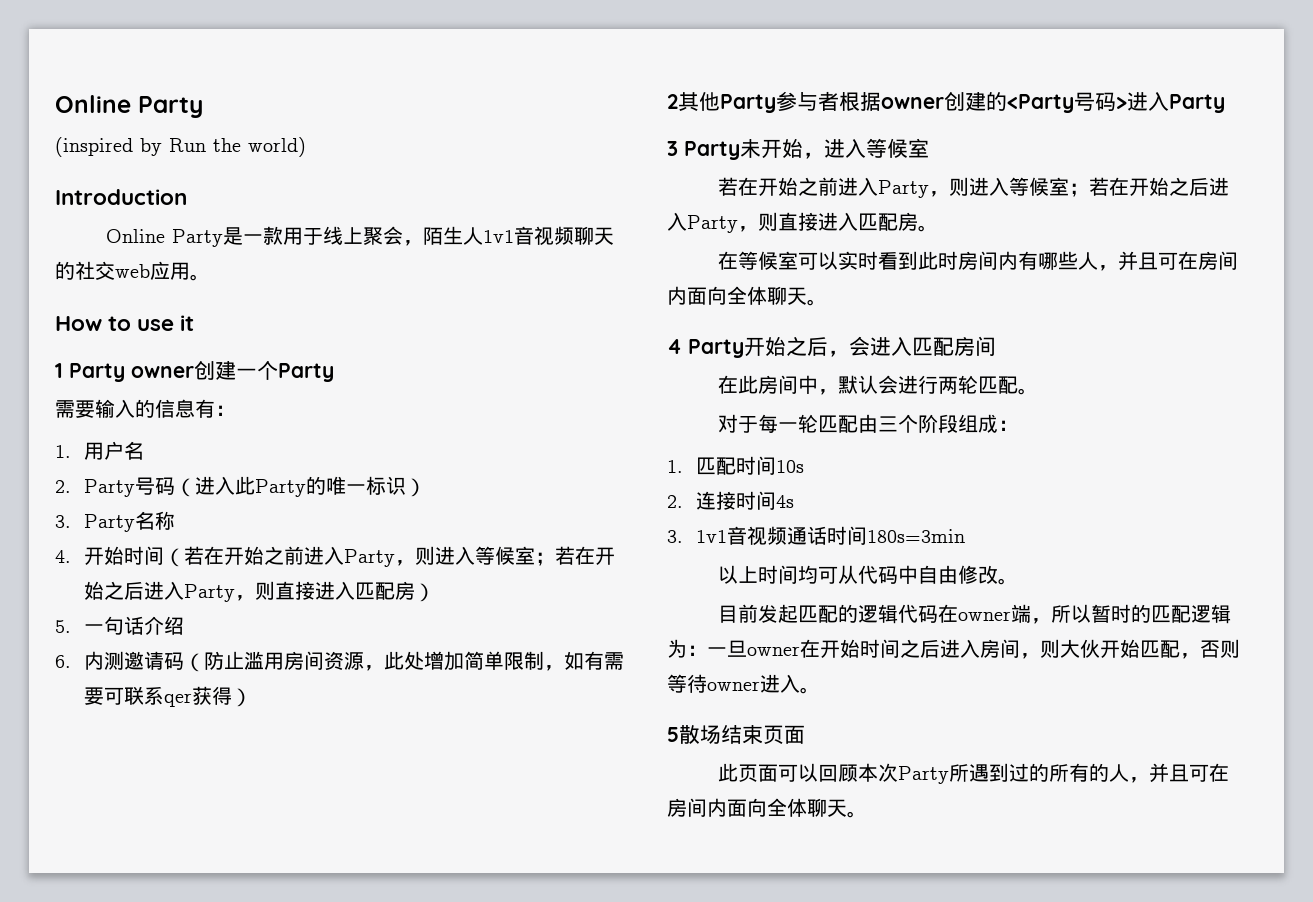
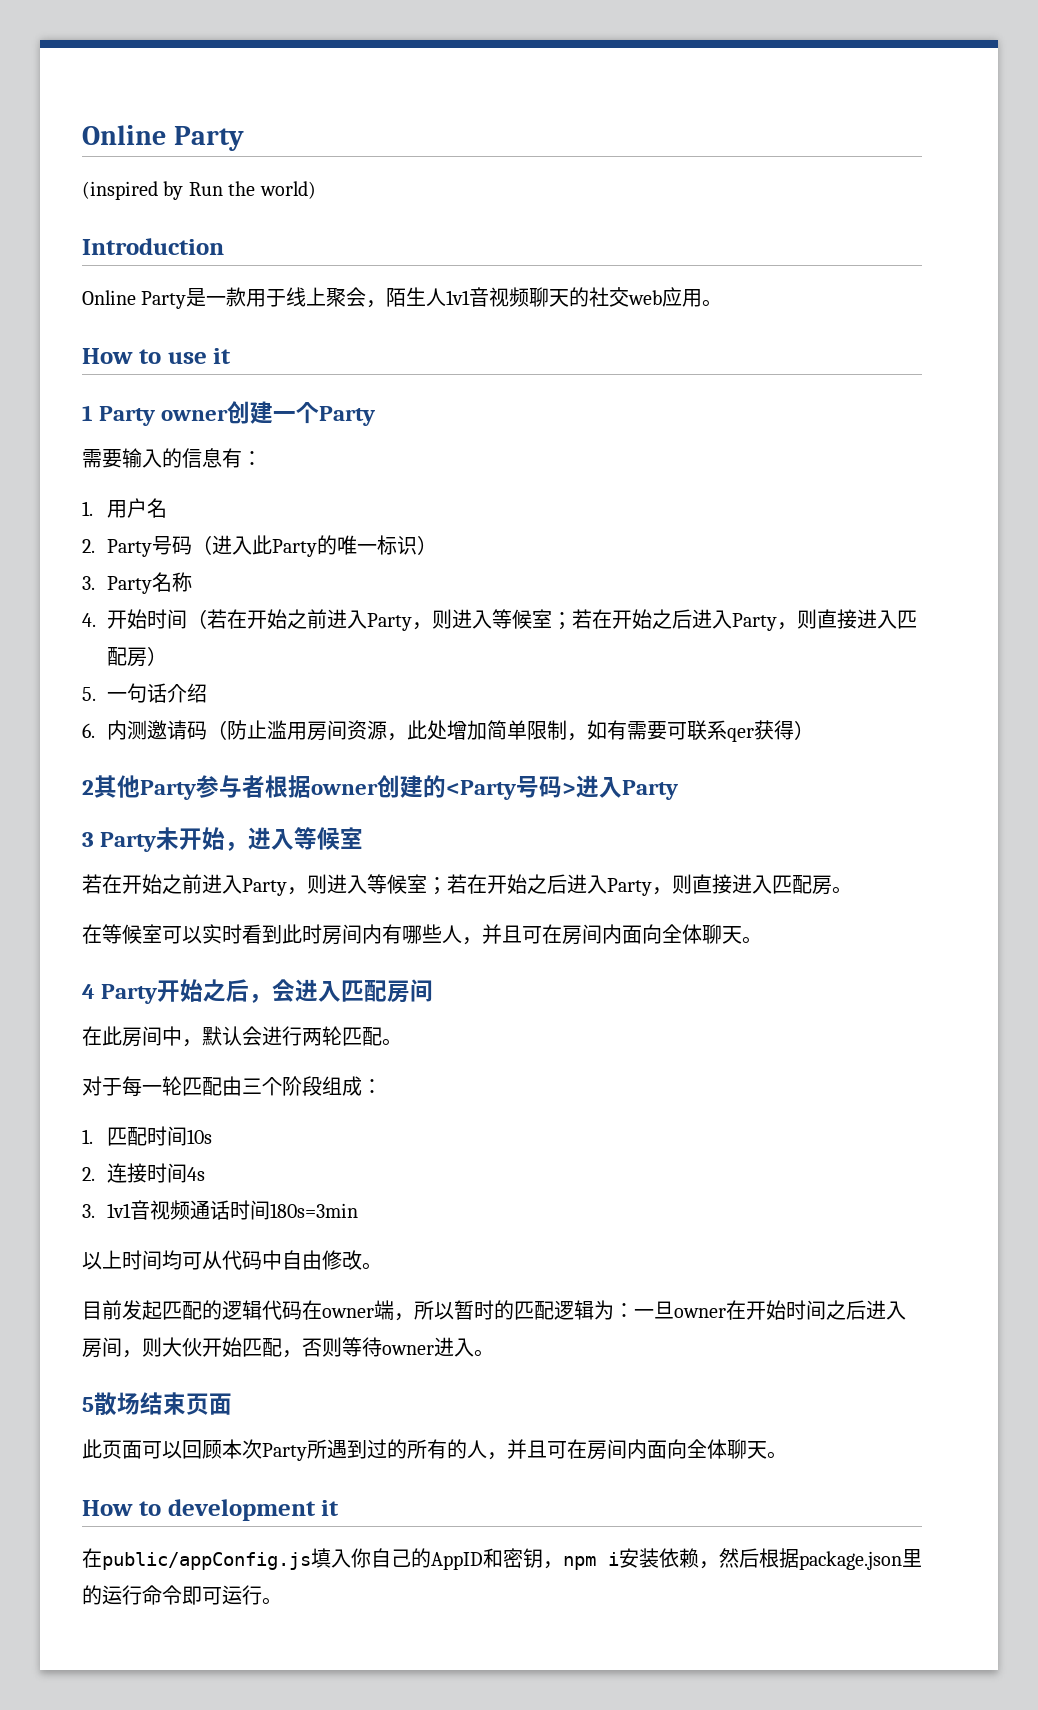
(867, 814) none -> [82,1499,340,1521] [82,1548,922,1570] [82,1585,282,1605] // How to development it // 在public/appConfig.js填入你自己的AppID和密钥，npm i安装依赖，然后根据package.json里的运行命令即可运行。

